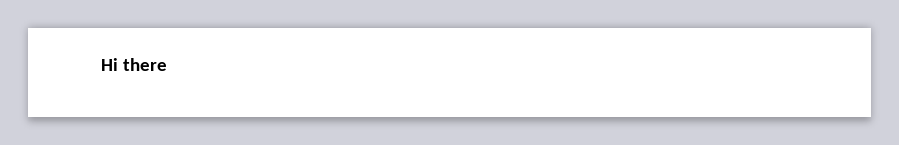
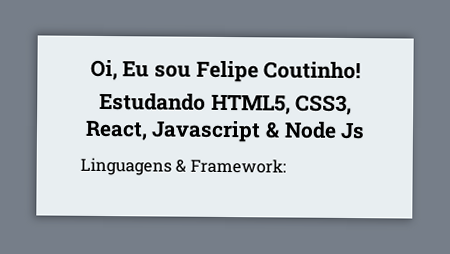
[101,58,167,71] Hi there -> [89,59,362,83] [98,92,353,116] [84,120,366,143] [80,157,286,176] Oi, Eu sou Felipe Coutinho! // Estudando HTML5, CSS3, React, Javascript & Node Js // Linguagens & Framework:

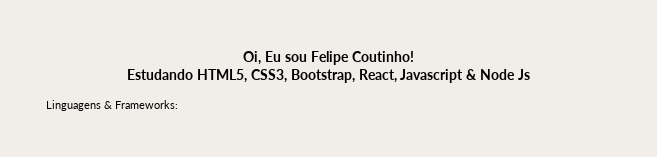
(353, 105) none -> [290,69,355,83] Bootstrap,
[189,158,286,174] Framework: -> [115,100,178,109] Frameworks:

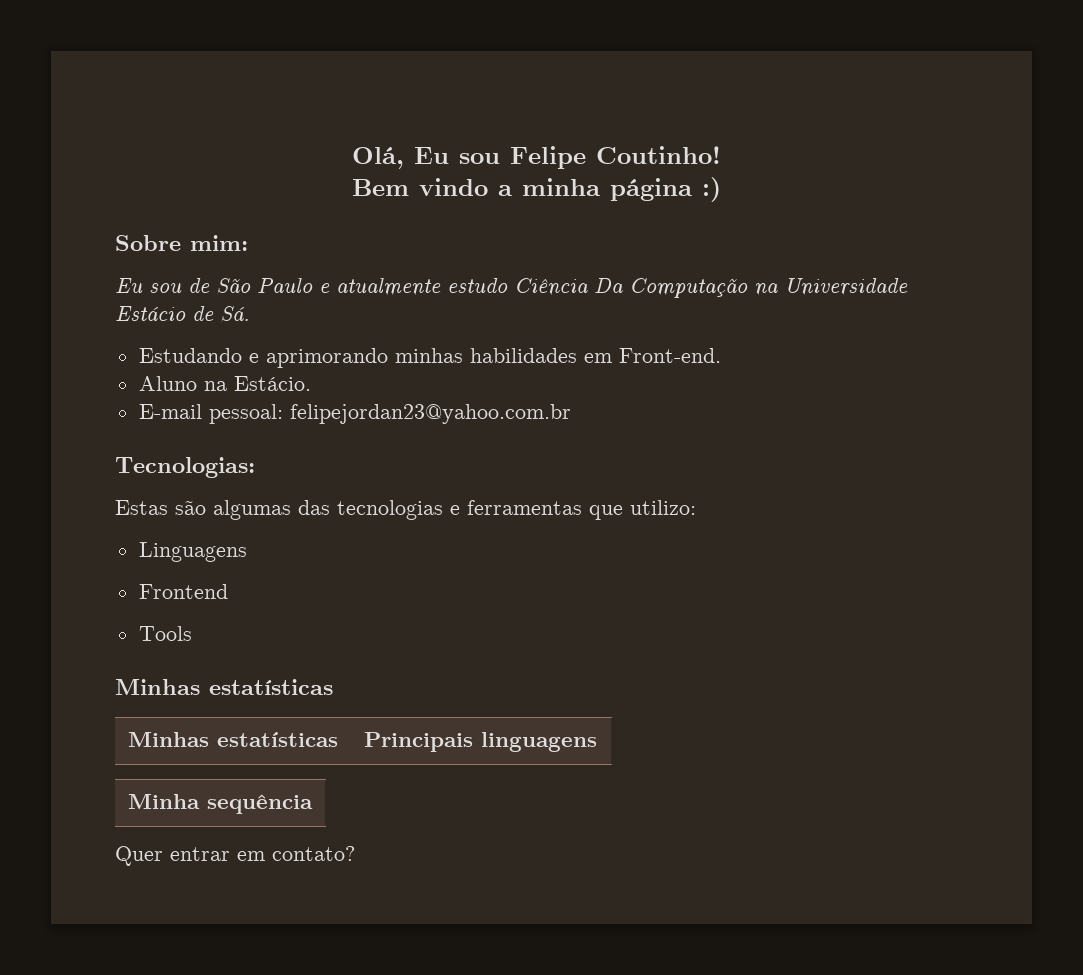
[243,51,262,65] Oi, -> [351,147,404,169] Olá,
[127,69,530,83] [46,100,178,111] Estudando HTML5, CSS3, Bootstrap, React, Javascript & Node Js // Linguagens & Frameworks: -> [351,177,721,202] [115,235,248,251] [115,278,908,298] [115,306,250,323] [138,348,721,368] [138,376,311,391] [138,404,571,424] [115,457,255,478] [115,500,696,520] [138,542,247,562] [138,584,228,599] [138,626,192,641] [115,679,333,695] [128,732,339,747] [364,732,598,752] [128,794,314,814] [115,846,355,866] Bem vindo a minha página :) // Sobre mim: // Eu sou de São Paulo e atualmente estudo Ciência Da Computação na Universidade Estácio de Sá. // Estudando e aprimorando minhas habilidades em Front-end. // Aluno na Estácio. // E-mail pessoal: felipejordan23@yahoo.com.br // Tecnologias: // Estas são algumas das tecnologias e ferramentas que utilizo: // Linguagens // Frontend // Tools // Minhas estatísticas // Minhas estatísticas | Principais linguagens // Minha sequência // Quer entrar em contato?

